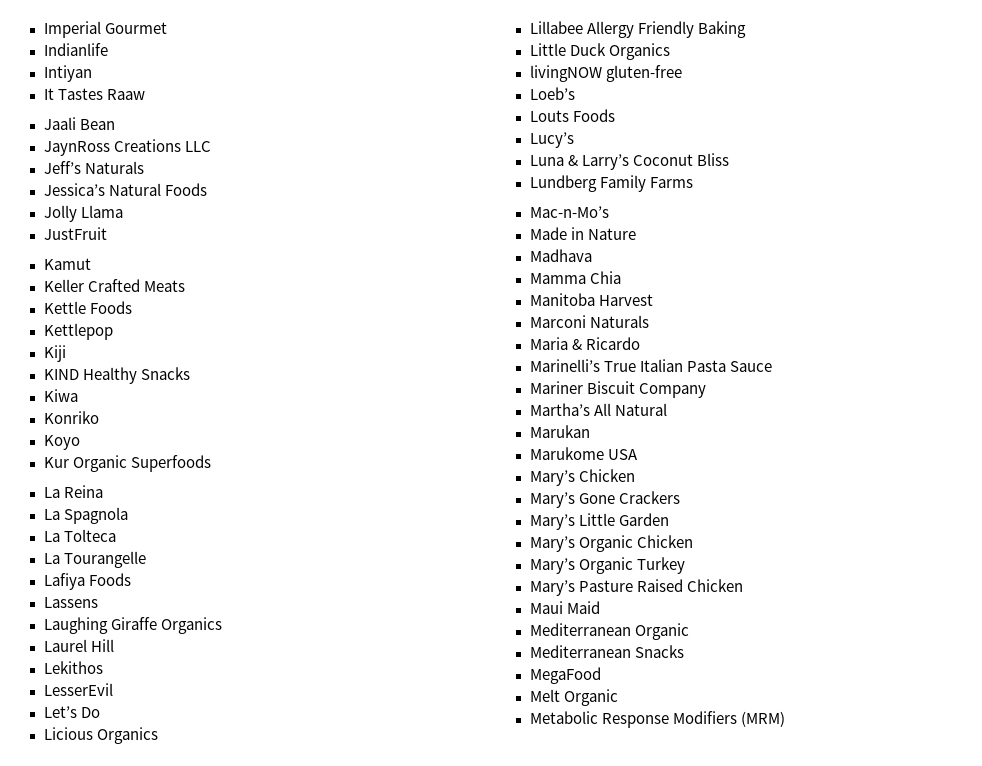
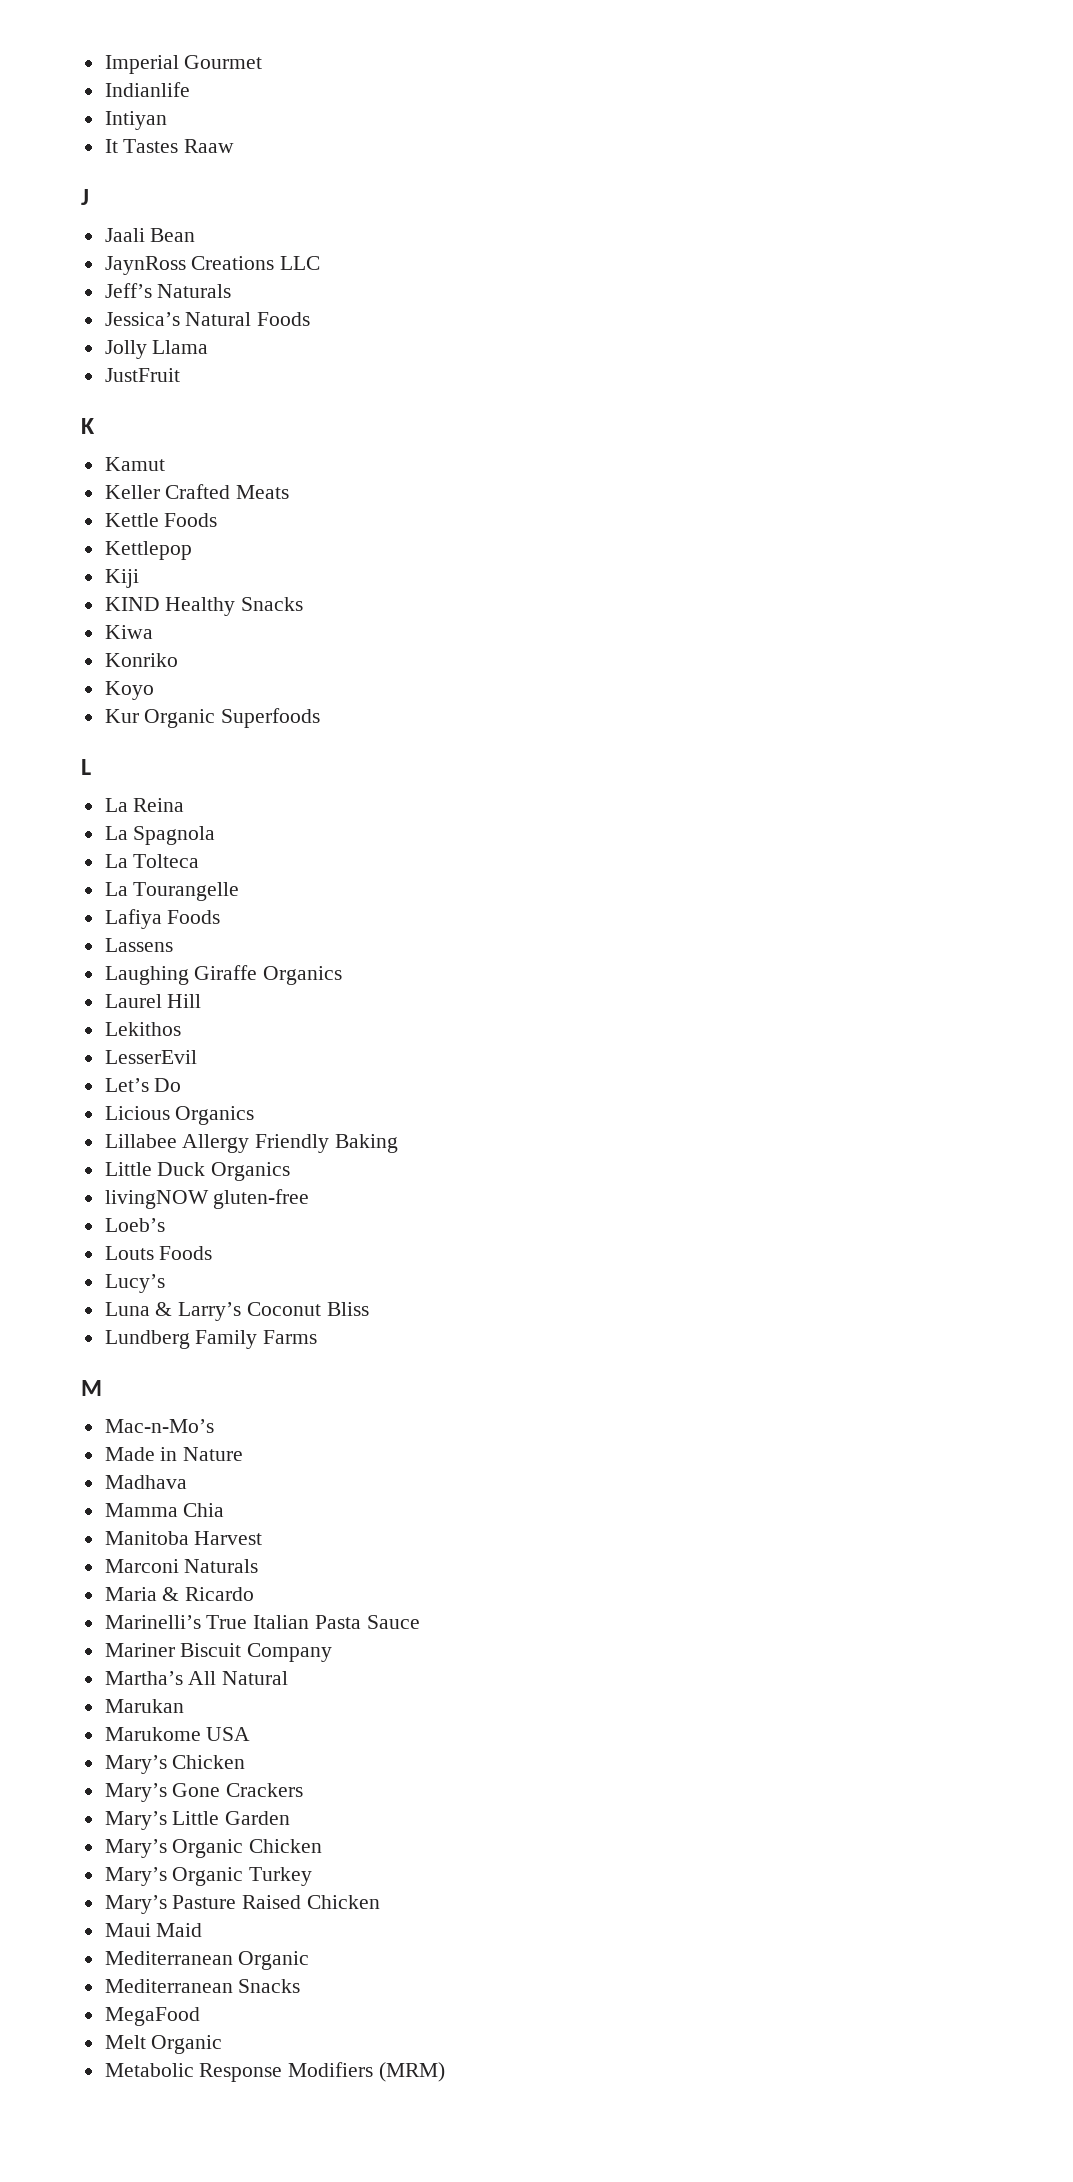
(145, 94) none -> [81,189,89,205] // J
(107, 233) none -> [81,418,95,434] // K
(211, 463) none -> [81,759,91,775] // L
(693, 182) none -> [81,1380,102,1396] // M

